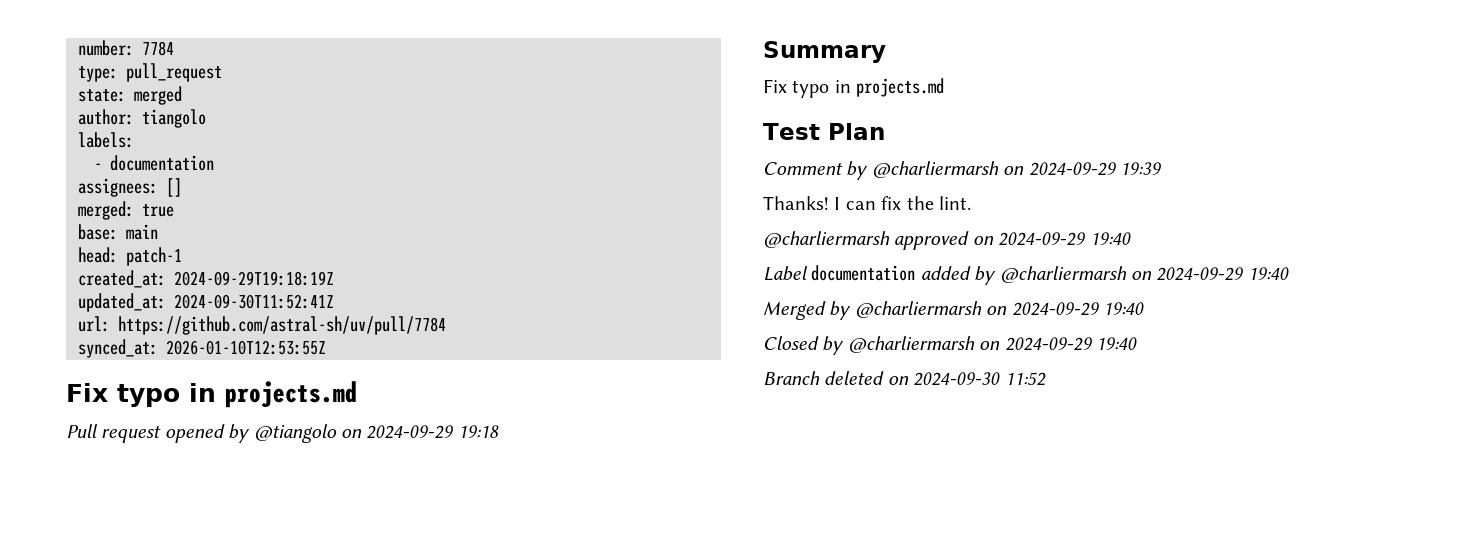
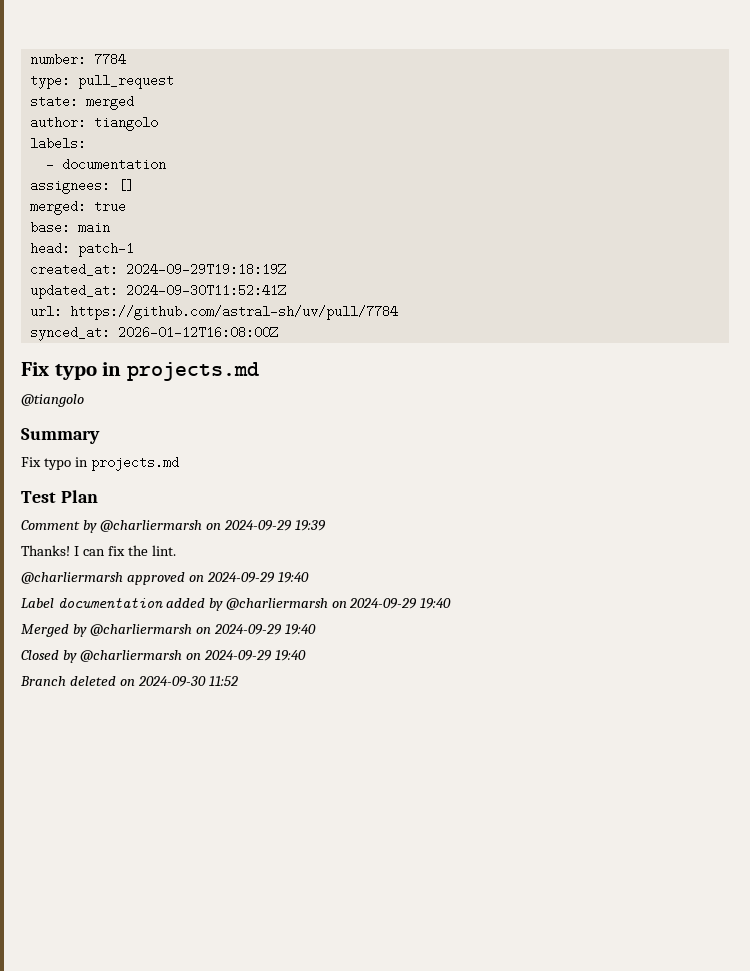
[166,340,326,355] [66,381,357,408] [66,424,499,443] 2026-01-10T12:53:55Z // Fix typo in projects.md // Pull request opened by @tiangolo on 2024-09-29 19:18 -> [117,326,278,339] [21,362,259,381] [21,394,84,407] 2026-01-12T16:08:00Z // Fix typo in projects.md // @tiangolo

